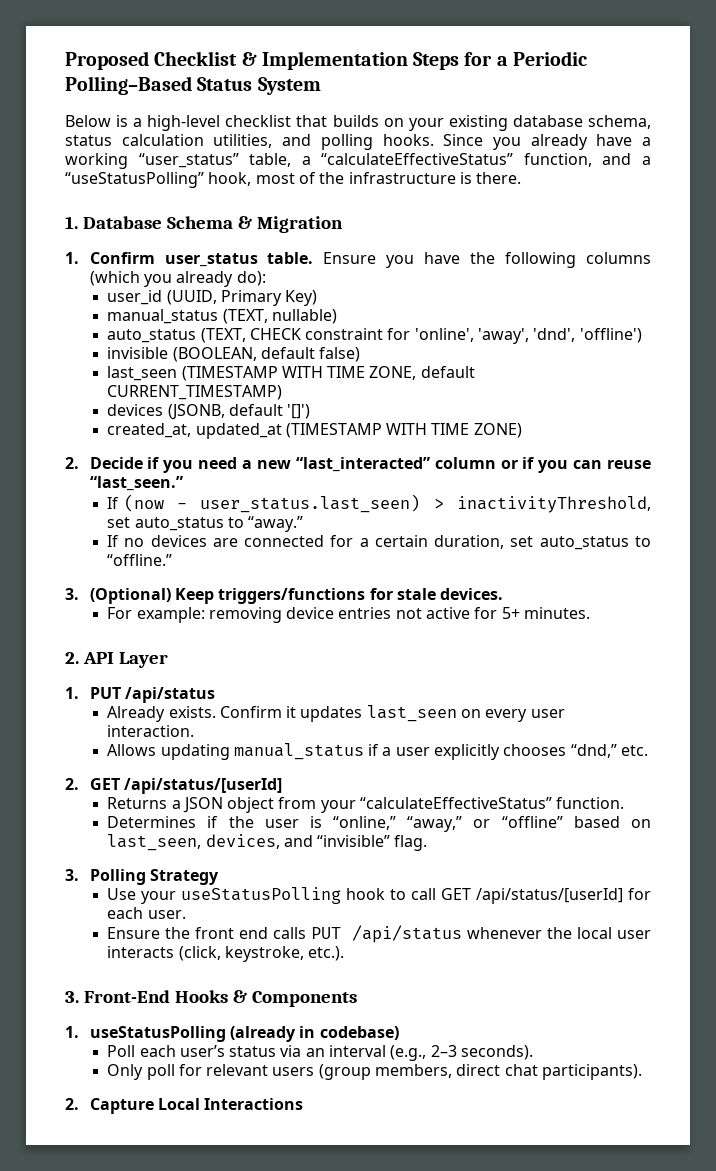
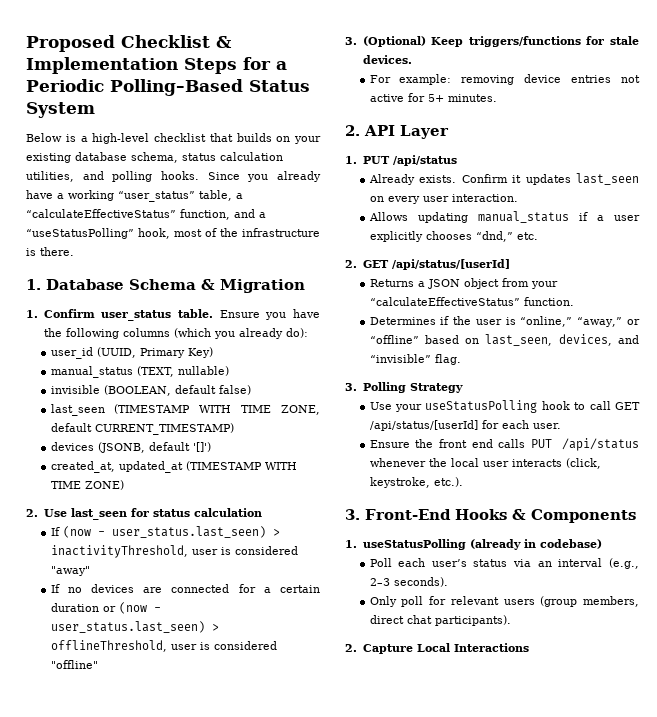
[107,328,642,344] // auto_status (TEXT, CHECK constraint for 'online', 'away', 'dnd', 'offline') -> (230, 371) none
[89,457,652,473] [89,476,183,491] Decide if you need a new “last_interacted” column or if you can reuse “last_seen.” -> [43,508,262,520] Use last_seen for status calculation
[107,516,304,532] set auto_status to “away.” -> [191,546,298,555] [50,566,90,576] user is considered "away"
[434,535,652,550] [107,554,173,566] duration, set auto_status to “offline.” -> [50,602,161,614] [50,621,219,633] [50,640,277,652] [50,660,98,669] duration or (now - user_status.last_seen) > offlineThreshold, user is considered "offline"

